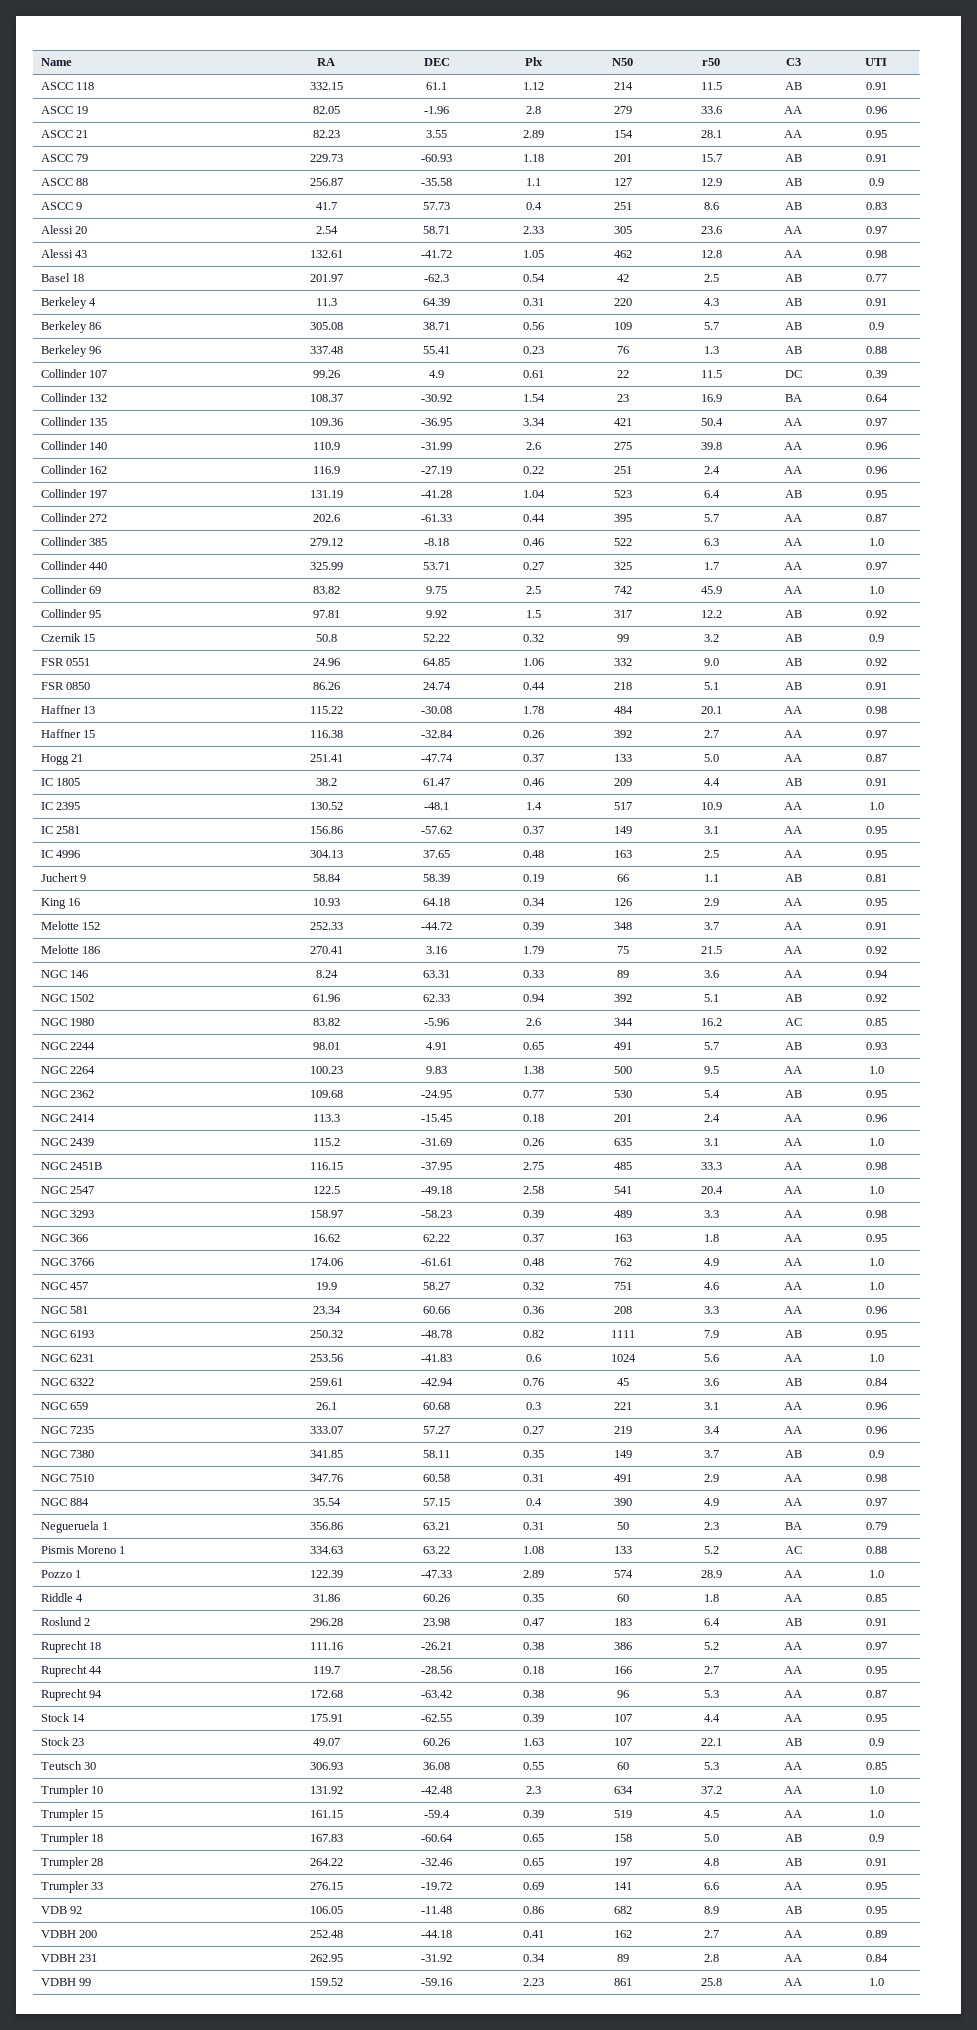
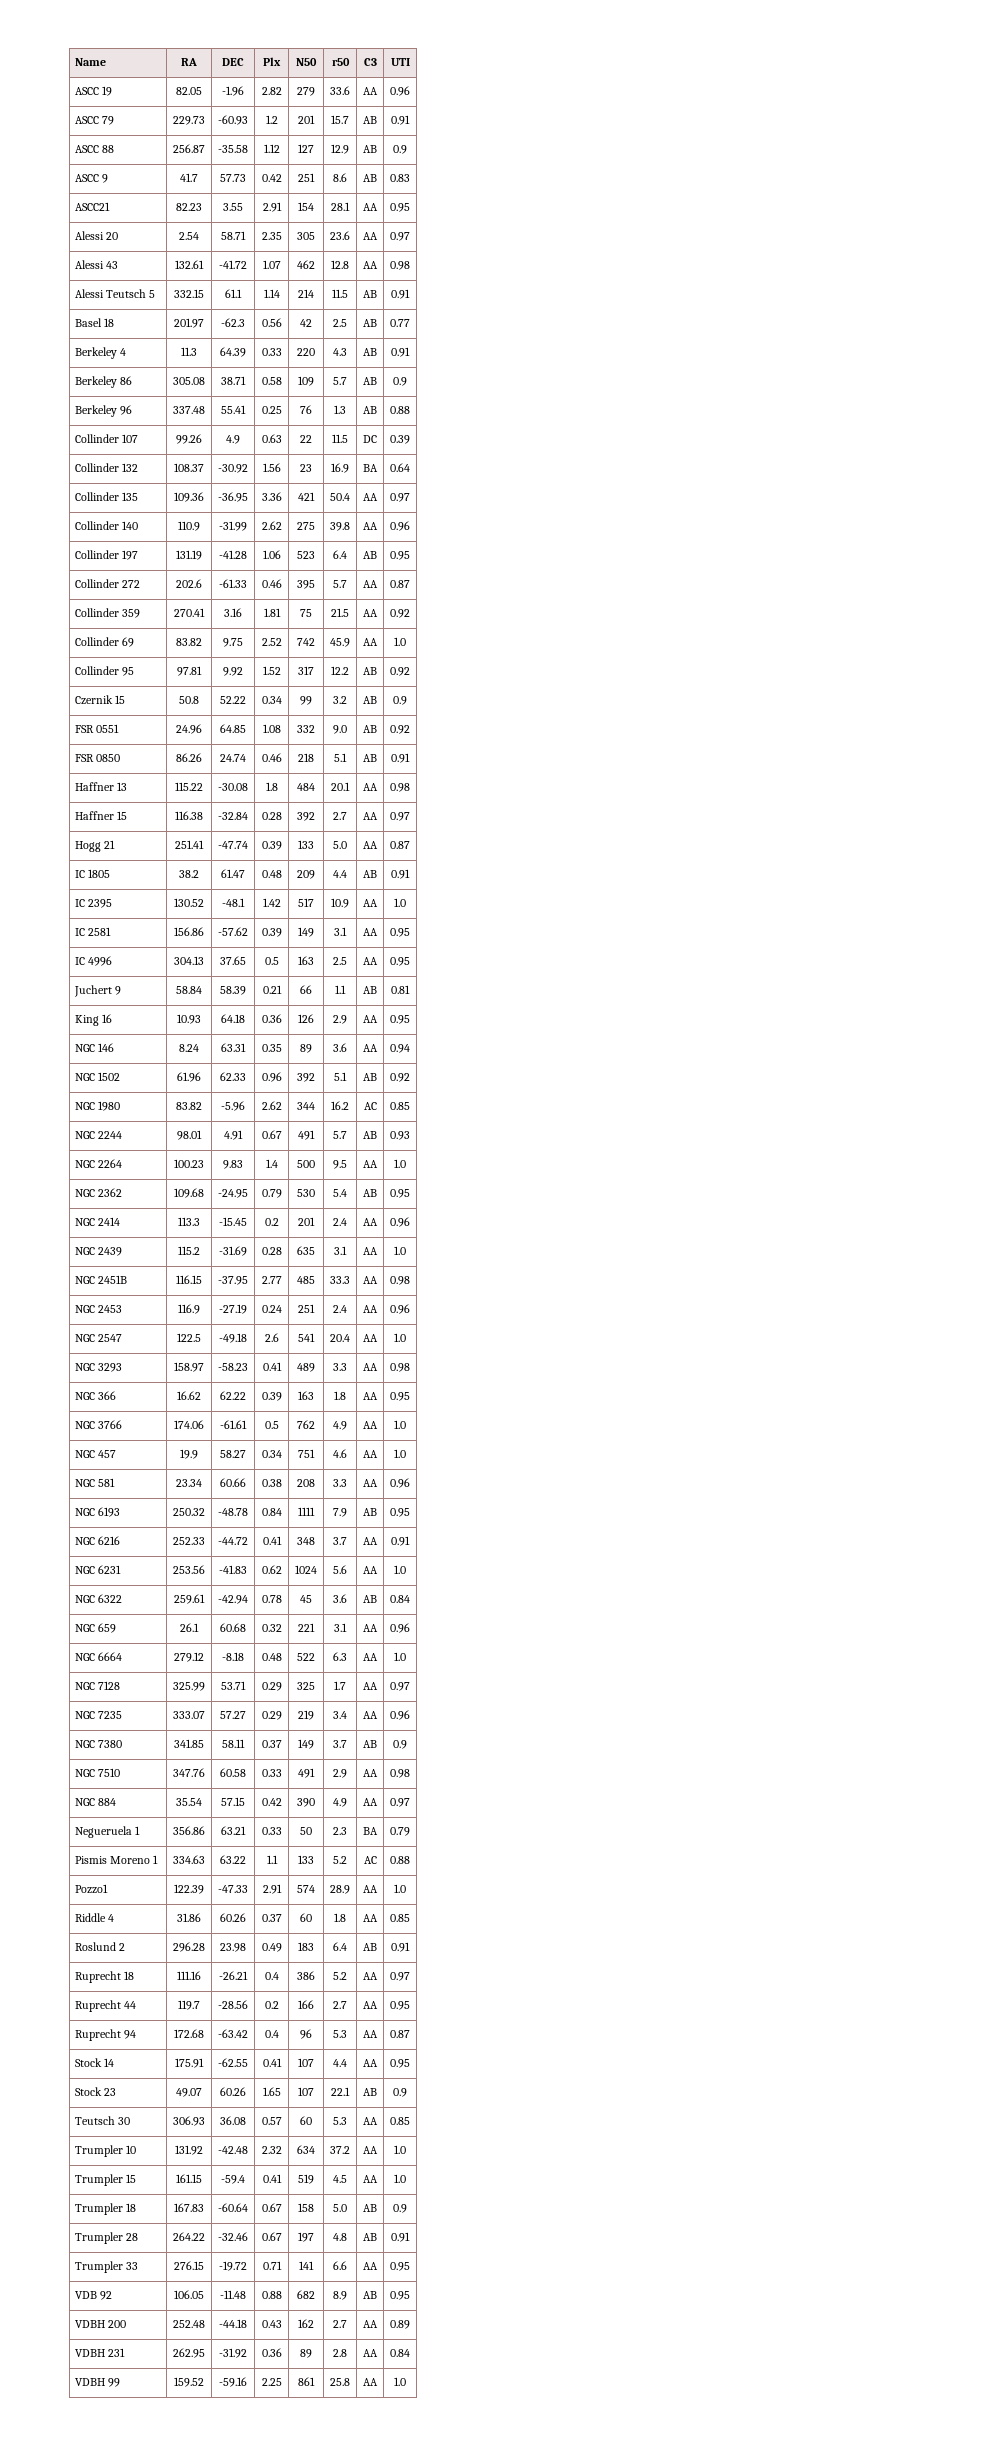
[40,82,94,90] [309,82,343,90] [426,82,447,90] [523,82,544,90] [613,82,633,90] [700,82,722,90] [784,82,802,90] [865,82,887,90] // ASCC 118 | 332.15 | 61.1 | 1.12 | 214 | 11.5 | AB | 0.91 -> (410, 62) none
[526,106,541,114] 2.8 -> [261,87,282,95] 2.82
[40,130,88,138] [312,130,340,138] [426,130,447,138] [523,130,544,138] [613,130,633,138] [700,130,722,138] [784,130,802,138] [865,130,887,138] // ASCC 21 | 82.23 | 3.55 | 2.89 | 154 | 28.1 | AA | 0.95 -> (410, 91) none
[523,154,544,162] 1.18 -> [265,115,278,124] 1.2
[526,178,541,186] 1.1 -> [263,144,280,153] 1.12
[526,202,542,210] 0.4 -> [261,174,282,182] 0.42
(887, 206) none -> [75,202,111,211] [176,203,202,211] [223,203,243,211] [262,202,282,212] [298,202,314,211] [331,202,350,211] [363,203,378,211] [390,203,410,212] // ASCC21 | 82.23 | 3.55 | 2.91 | 154 | 28.1 | AA | 0.95
[523,226,544,234] 2.33 -> [261,232,282,240] 2.35
[523,250,544,258] 1.05 -> [262,260,281,269] 1.07
(887, 254) none -> [75,289,156,298] [174,289,204,298] [225,289,242,298] [263,289,280,298] [298,289,314,298] [332,289,348,298] [363,290,377,298] [391,289,410,299] // Alessi Teutsch 5 | 332.15 | 61.1 | 1.14 | 214 | 11.5 | AB | 0.91
[523,274,545,282] 0.54 -> [261,318,282,327] 0.56
[523,298,544,306] 0.31 -> [261,348,282,356] 0.33
[523,322,544,330] 0.56 -> [261,377,282,385] 0.58
[523,346,544,354] 0.23 -> [261,406,282,414] 0.25
[523,370,544,378] 0.61 -> [261,434,282,443] 0.63
[523,394,545,402] 1.54 -> [262,463,281,472] 1.56
[523,418,545,426] 3.34 -> [261,492,282,501] 3.36
[526,442,541,450] 2.6 -> [261,521,282,530] 2.62
[40,465,107,474] [312,466,340,474] [421,466,452,474] [523,466,544,474] [613,466,632,474] [703,466,720,474] [784,466,802,474] [865,466,887,474] // Collinder 162 | 116.9 | -27.19 | 0.22 | 251 | 2.4 | AA | 0.96 -> (410, 526) none
[523,490,545,498] 1.04 -> [262,550,281,559] 1.06
[523,514,545,522] 0.44 -> [261,579,282,588] 0.46
[88,538,107,546] [309,538,343,546] [424,538,449,546] [523,538,544,546] [613,538,632,546] [703,538,719,546] [784,538,802,546] [868,538,884,546] [40,561,107,570] [309,562,343,570] [423,562,450,570] [523,562,544,570] [613,562,632,570] [703,562,719,570] [784,562,802,570] [865,562,887,570] 385 | 279.12 | -8.18 | 0.46 | 522 | 6.3 | AA | 1.0 // Collinder 440 | 325.99 | 53.71 | 0.27 | 325 | 1.7 | AA | 0.97 -> [122,609,141,618] [174,608,205,617] [224,608,242,617] [263,608,281,617] [300,609,312,617] [331,608,349,617] [363,609,378,617] [390,609,410,618] 359 | 270.41 | 3.16 | 1.81 | 75 | 21.5 | AA | 0.92
[526,586,541,594] 2.5 -> [261,638,282,646] 2.52
[526,610,541,618] 1.5 -> [262,666,281,675] 1.52
[523,634,544,642] 0.32 -> [261,696,282,704] 0.34
[523,658,544,666] 1.06 -> [262,724,281,733] 1.08
[523,682,545,690] 0.44 -> [261,753,282,762] 0.46
[523,706,544,714] 1.78 -> [265,782,278,791] 1.8
[523,730,544,738] 0.26 -> [261,812,282,820] 0.28
[523,754,544,762] 0.37 -> [261,841,282,850] 0.39
[523,778,544,786] 0.46 -> [261,870,282,878] 0.48
[526,802,542,810] 1.4 -> [262,898,281,907] 1.42
[523,826,544,834] 0.37 -> [261,928,282,937] 0.39
[523,850,544,858] 0.48 -> [264,957,279,965] 0.5
[523,874,544,882] 0.19 -> [262,985,282,994] 0.21
[523,898,545,906] 0.34 -> [261,1014,282,1023] 0.36
[40,921,100,930] [309,922,343,930] [421,922,452,930] [523,922,544,930] [613,922,632,930] [703,922,719,930] [784,922,802,930] [865,922,887,930] [40,945,100,954] [309,946,343,954] [426,946,447,954] [523,946,544,954] [616,946,629,954] [700,946,722,954] [784,946,802,954] [865,946,887,954] // Melotte 152 | 252.33 | -44.72 | 0.39 | 348 | 3.7 | AA | 0.91 // Melotte 186 | 270.41 | 3.16 | 1.79 | 75 | 21.5 | AA | 0.92 -> (410, 1019) none
[523,970,544,978] 0.33 -> [261,1044,282,1052] 0.35
[523,994,545,1002] 0.94 -> [261,1072,282,1082] 0.96
[526,1018,541,1026] 2.6 -> [261,1101,282,1110] 2.62
[523,1042,544,1050] 0.65 -> [261,1130,282,1139] 0.67
[523,1066,544,1074] 1.38 -> [265,1159,278,1168] 1.4
[523,1090,544,1098] 0.77 -> [261,1189,282,1198] 0.79
[523,1114,544,1122] 0.18 -> [264,1218,279,1226] 0.2
[523,1138,544,1146] 0.26 -> [261,1247,282,1255] 0.28
[523,1162,544,1170] 2.75 -> [261,1276,282,1284] 2.77
(887, 1166) none -> [75,1305,123,1313] [178,1304,200,1314] [219,1304,247,1314] [261,1305,282,1313] [298,1304,315,1313] [333,1305,347,1313] [363,1305,378,1313] [390,1304,410,1314] // NGC 2453 | 116.9 | -27.19 | 0.24 | 251 | 2.4 | AA | 0.96
[523,1186,544,1194] 2.58 -> [264,1333,279,1342] 2.6
[523,1210,544,1218] 0.39 -> [262,1362,282,1371] 0.41
[523,1234,544,1242] 0.37 -> [261,1392,282,1401] 0.39
[523,1258,544,1266] 0.48 -> [264,1421,279,1429] 0.5
[523,1282,544,1290] 0.32 -> [261,1450,282,1458] 0.34
[523,1306,544,1314] 0.36 -> [261,1479,282,1487] 0.38
[523,1330,544,1338] 0.82 -> [261,1508,282,1516] 0.84
(887, 1334) none -> [75,1536,121,1545] [173,1537,205,1545] [218,1537,248,1545] [262,1536,282,1545] [297,1537,315,1545] [333,1537,347,1545] [363,1537,378,1545] [391,1536,410,1546] // NGC 6216 | 252.33 | -44.72 | 0.41 | 348 | 3.7 | AA | 0.91
[526,1354,541,1362] 0.6 -> [261,1565,282,1574] 0.62
[523,1378,544,1386] 0.76 -> [261,1595,282,1603] 0.78
[526,1402,541,1410] 0.3 -> [261,1624,282,1632] 0.32
(887, 1406) none -> [75,1652,123,1661] [174,1652,204,1662] [222,1652,244,1661] [261,1653,282,1661] [297,1653,315,1661] [333,1652,347,1661] [363,1653,378,1661] [394,1652,406,1661] [75,1681,121,1690] [173,1682,205,1691] [221,1681,246,1690] [261,1682,282,1691] [297,1682,315,1690] [334,1681,346,1690] [363,1682,378,1690] [390,1682,410,1691] // NGC 6664 | 279.12 | -8.18 | 0.48 | 522 | 6.3 | AA | 1.0 // NGC 7128 | 325.99 | 53.71 | 0.29 | 325 | 1.7 | AA | 0.97
[523,1426,544,1434] 0.27 -> [261,1711,282,1720] 0.29
[523,1450,544,1458] 0.35 -> [261,1740,282,1748] 0.37
[523,1474,544,1482] 0.31 -> [261,1769,282,1777] 0.33
[526,1498,542,1506] 0.4 -> [261,1798,282,1806] 0.42
[523,1522,544,1530] 0.31 -> [261,1827,282,1835] 0.33
[523,1546,544,1554] 1.08 -> [266,1855,278,1864] 1.1
[40,1570,81,1578] Pozzo 1 -> [75,1884,109,1894] Pozzo1
[523,1570,544,1578] 2.89 -> [262,1884,282,1894] 2.91
[523,1594,544,1602] 0.35 -> [261,1914,282,1922] 0.37
[523,1618,544,1626] 0.47 -> [261,1943,282,1952] 0.49
[523,1642,544,1650] 0.38 -> [264,1972,279,1980] 0.4
[523,1666,544,1674] 0.18 -> [264,2001,279,2009] 0.2
[523,1690,544,1698] 0.38 -> [264,2030,279,2038] 0.4
[523,1714,544,1722] 0.39 -> [262,2058,282,2067] 0.41
[523,1738,544,1746] 1.63 -> [262,2087,281,2096] 1.65
[523,1762,544,1770] 0.55 -> [261,2117,282,2125] 0.57
[526,1786,541,1794] 2.3 -> [261,2146,282,2154] 2.32
[523,1810,544,1818] 0.39 -> [262,2174,282,2183] 0.41
[523,1834,544,1842] 0.65 -> [261,2203,282,2212] 0.67
[523,1858,544,1866] 0.65 -> [261,2232,282,2241] 0.67
[523,1882,544,1890] 0.69 -> [262,2261,282,2270] 0.71
[523,1906,544,1914] 0.86 -> [261,2291,282,2299] 0.88
[523,1930,544,1938] 0.41 -> [261,2320,282,2328] 0.43
[523,1954,545,1962] 0.34 -> [261,2348,282,2357] 0.36
[523,1978,544,1986] 2.23 -> [261,2378,282,2386] 2.25

